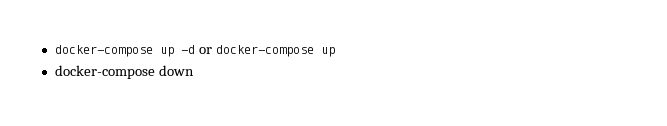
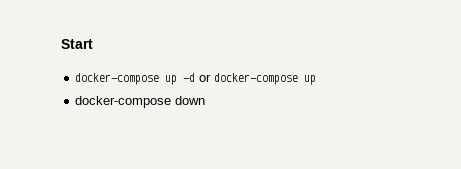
(54, 51) none -> [61,39,93,49] Start //

